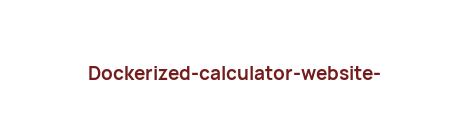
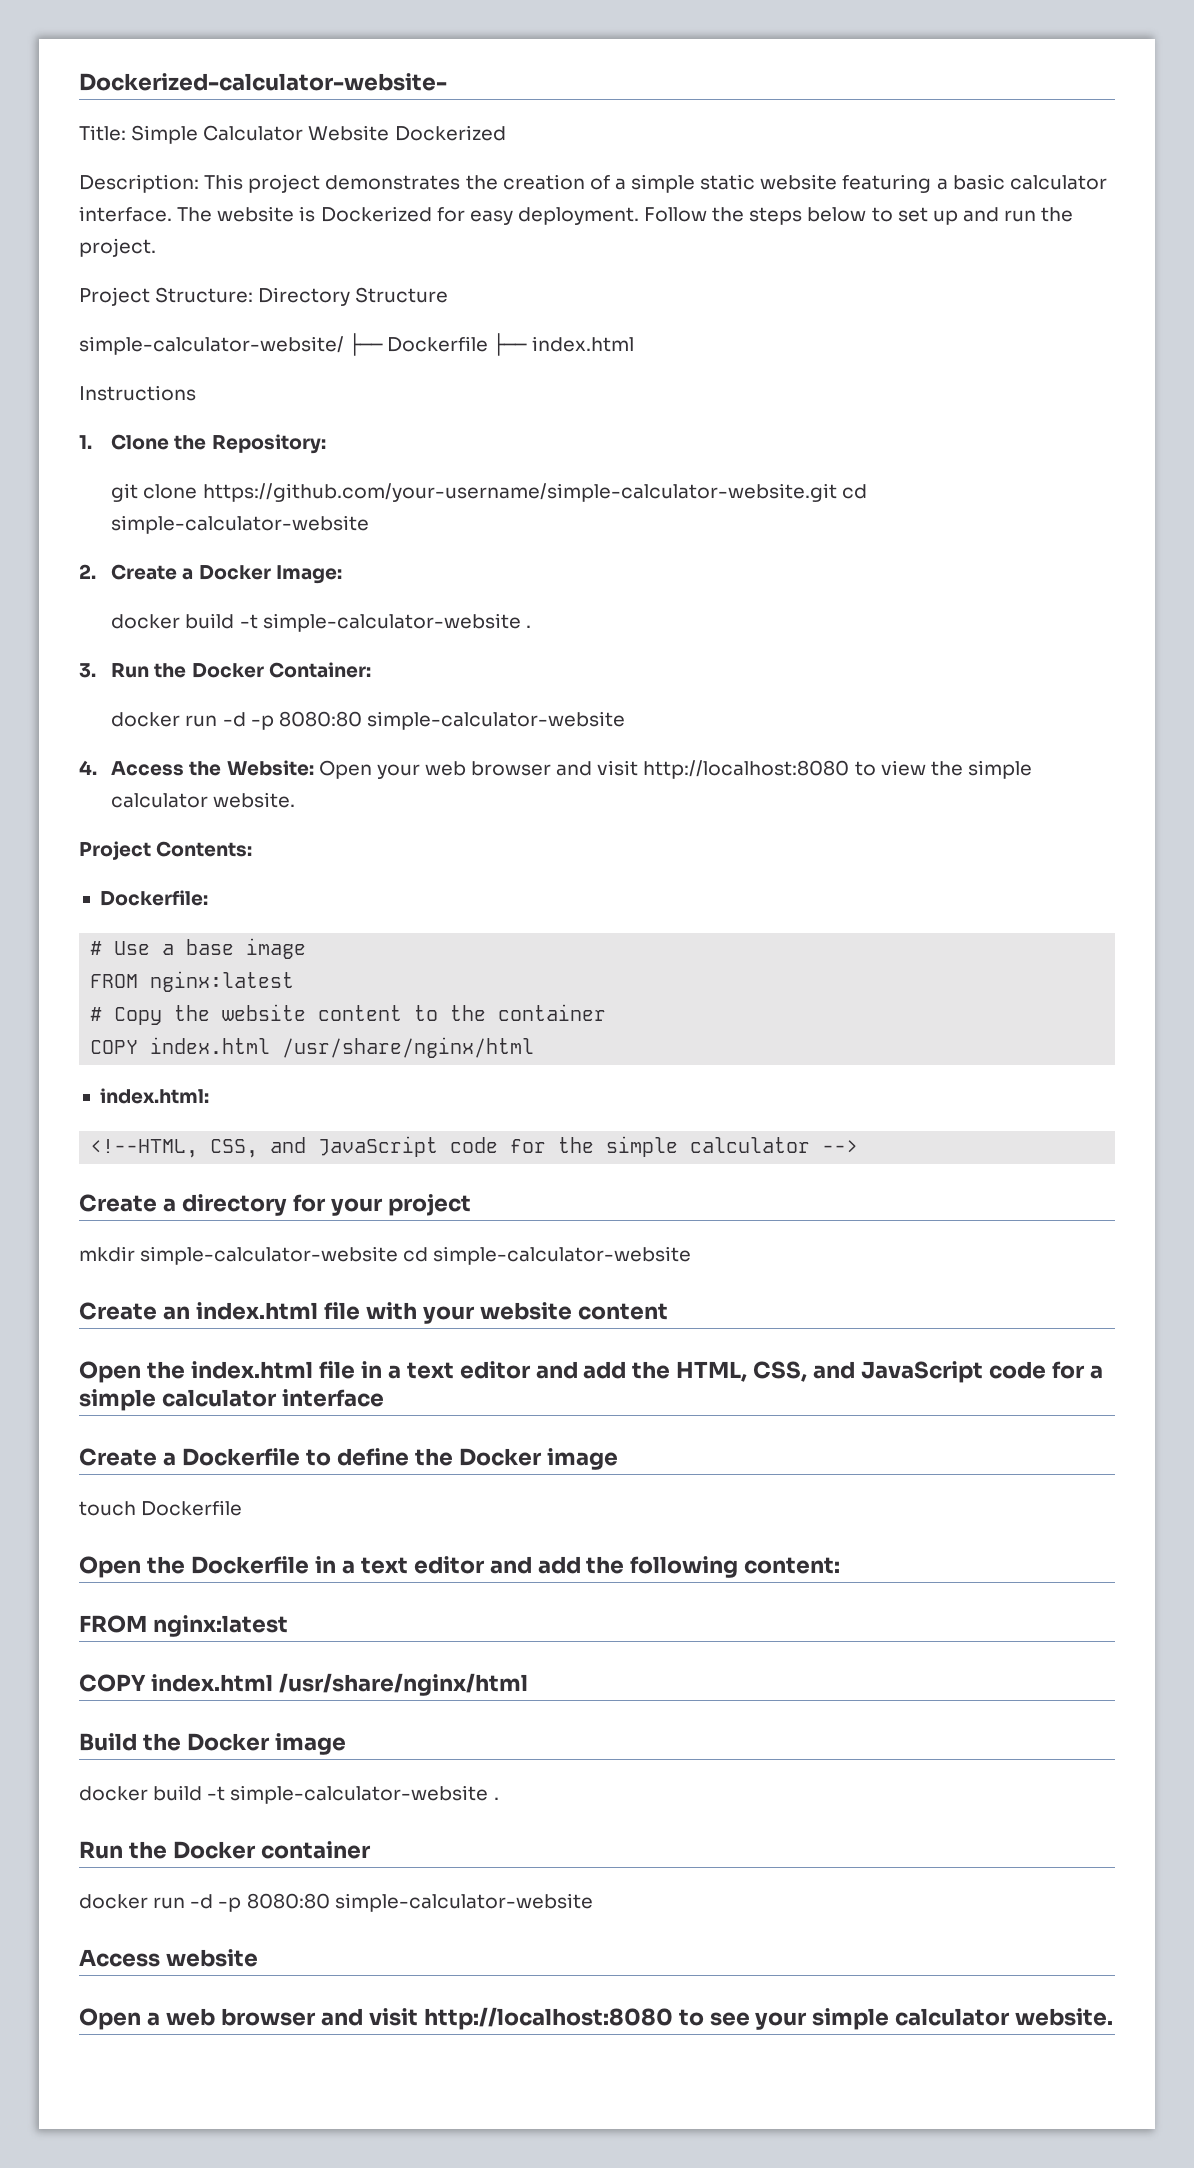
(381, 73) none -> [79,125,506,144] [79,174,1107,193] [79,206,1074,225] [79,238,156,257] [79,287,449,306] [79,333,634,356] [79,385,196,401] [79,434,326,454] [111,483,867,502] [111,515,370,534] [79,564,342,584] [111,613,531,632] [79,662,371,678] [111,711,625,730] [79,760,1032,779] [111,792,296,808] [79,841,253,860] [99,890,208,906] [90,938,307,959] [90,971,295,992] [90,1004,607,1025] [90,1037,535,1058] [99,1088,209,1104] [90,1136,859,1158] [79,1194,471,1216] [79,1246,692,1265] [79,1302,668,1324] [79,1361,1103,1383] [79,1389,384,1411] [79,1448,618,1470] [79,1500,243,1516] [79,1556,841,1578] [79,1615,288,1637] [79,1673,528,1696] [79,1733,346,1755] [79,1785,499,1804] [79,1841,371,1859] [79,1893,593,1912] [79,1949,258,1967] [79,2007,1114,2030] // Title: Simple Calculator Website Dockerized // Description: This project demonstrates the creation of a simple static website featuring a basic calculator interface. The website is Dockerized for easy deployment. Follow the steps below to set up and run the project. // Project Structure: Directory Structure // simple-calculator-website/ ├── Dockerfile ├── index.html // Instructions // 1. Clone the Repository: // git clone https://github.com/your-username/simple-calculator-website.git cd simple-calculator-website // 2. Create a Docker Image: // docker build -t simple-calculator-website . // 3. Run the Docker Container: // docker run -d -p 8080:80 simple-calculator-website // 4. Access the Website: Open your web browser and visit http://localhost:8080 to view the simple calculator website. // Project Contents: // Dockerfile: // # Use a base image // FROM nginx:latest // # Copy the website content to the container // COPY index.html /usr/share/nginx/html // index.html: // <!--HTML, CSS, and JavaScript code for the simple calculator --> // Create a directory for your project // mkdir simple-calculator-website cd simple-calculator-website // Create an index.html file with your website content // Open the index.html file in a text editor and add the HTML, CSS, and JavaScript code for a simple calculator interface // Create a Dockerfile to define the Docker image // touch Dockerfile // Open the Dockerfile in a text editor and add the following content: // FROM nginx:latest // COPY index.html /usr/share/nginx/html // Build the Docker image // docker build -t simple-calculator-website . // Run the Docker container // docker run -d -p 8080:80 simple-calculator-website // Access website // Open a web browser and visit http://localhost:8080 to see your simple calculator website.

